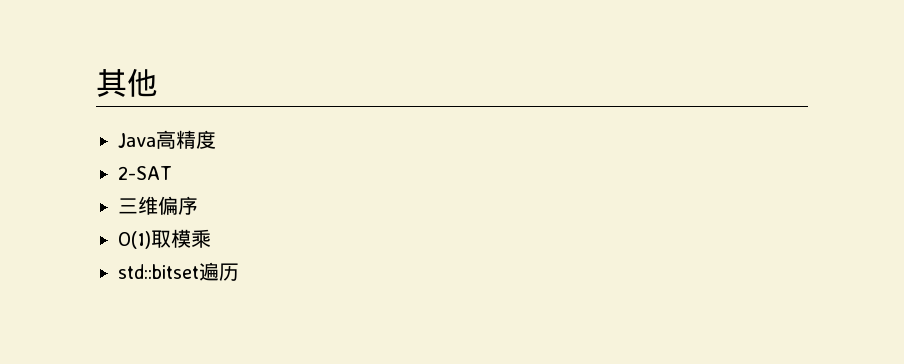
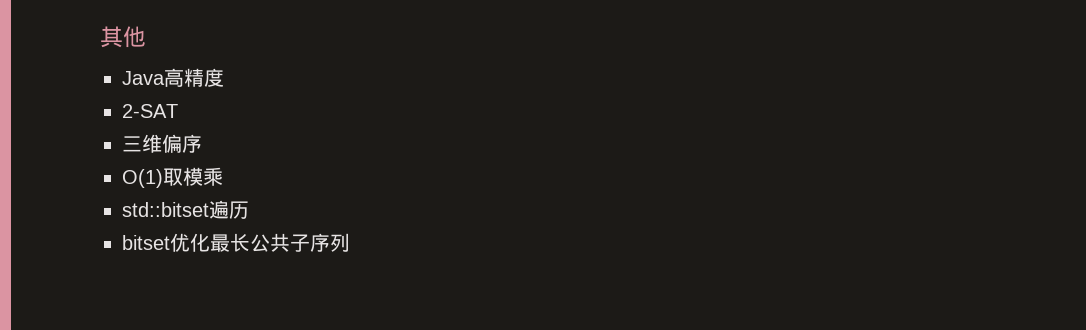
(239, 272) none -> [122,233,350,252] // bitset优化最长公共子序列

